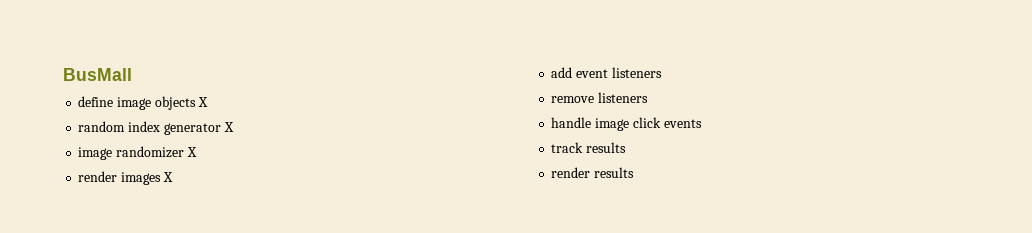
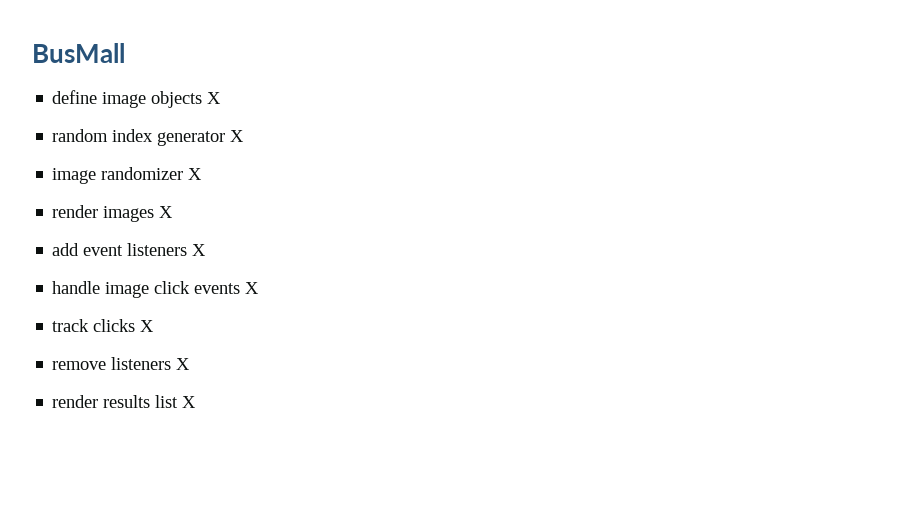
[551,92,649,103] // remove listeners -> [192,244,207,256] X
(702, 123) none -> [245,282,260,294] X
[586,142,627,153] results -> [93,319,155,332] [52,357,191,370] clicks X // remove listeners X
(635, 172) none -> [155,395,197,408] list X

